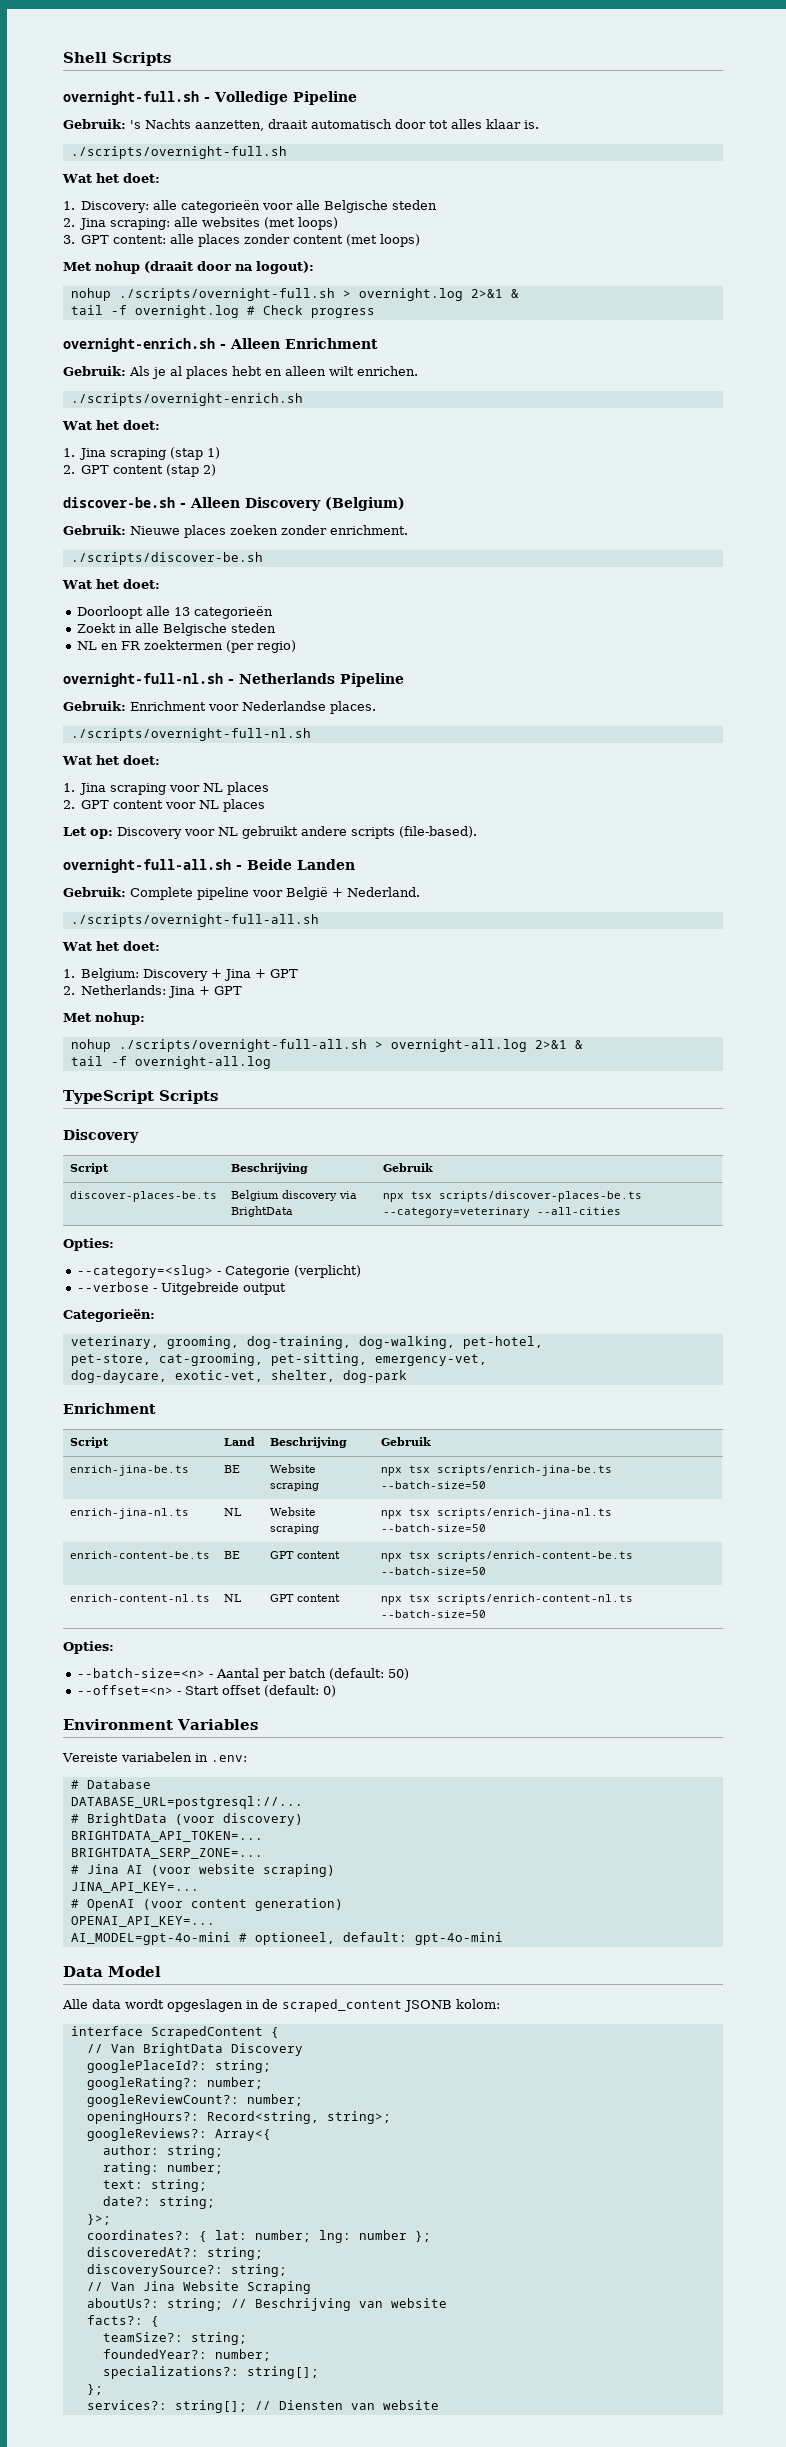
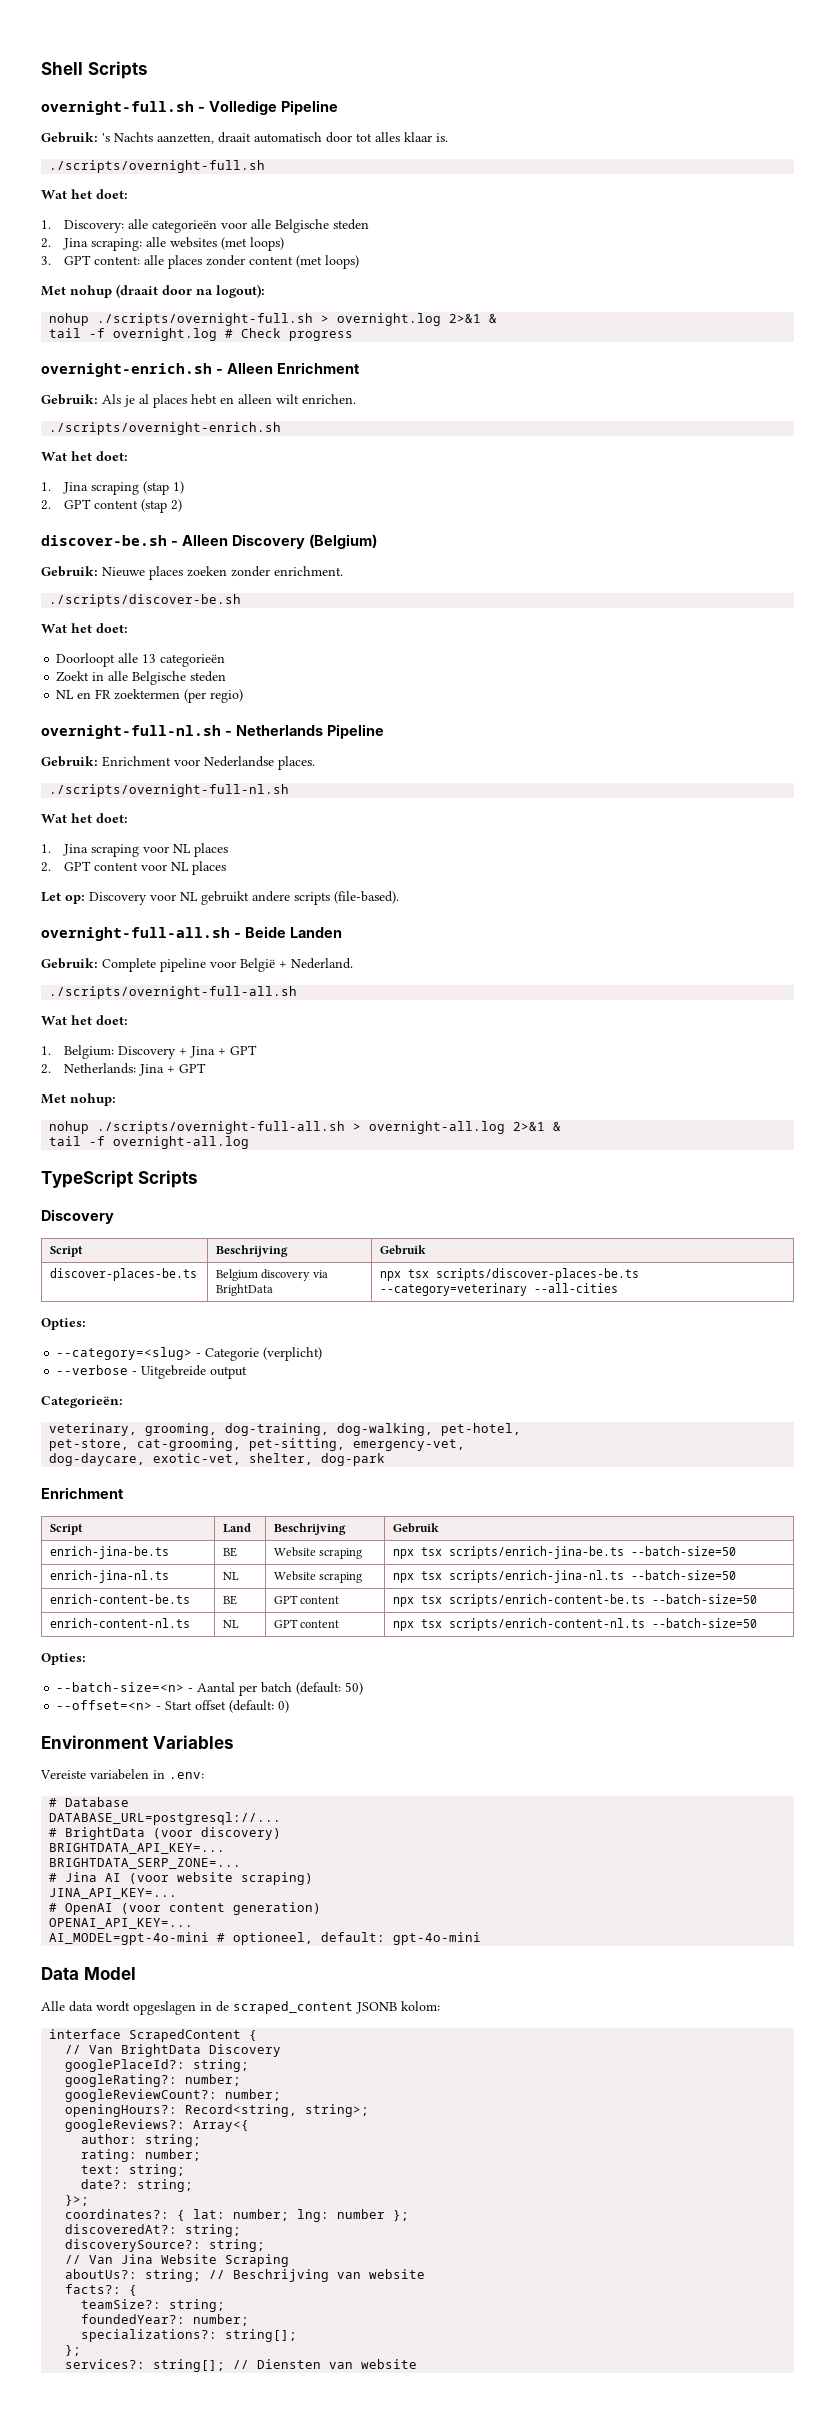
[70,1831,263,1842] BRIGHTDATA_API_TOKEN=... -> [49,1843,226,1854] BRIGHTDATA_API_KEY=...

